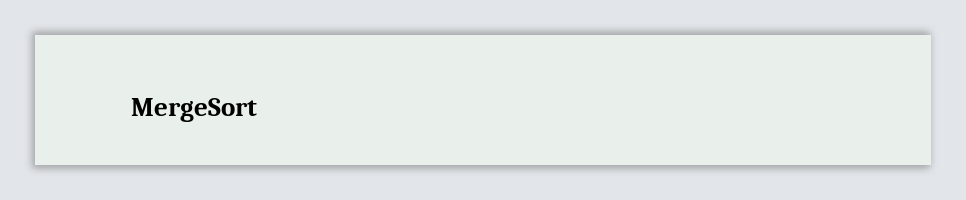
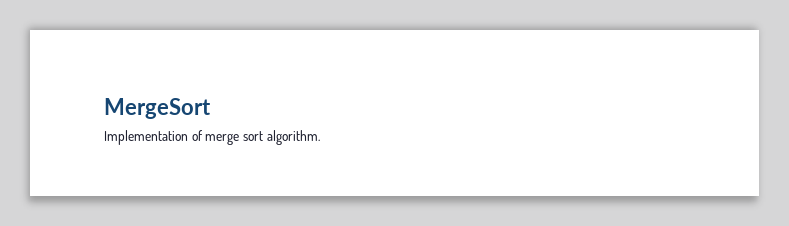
(257, 110) none -> [104,130,320,145] // Implementation of merge sort algorithm.

